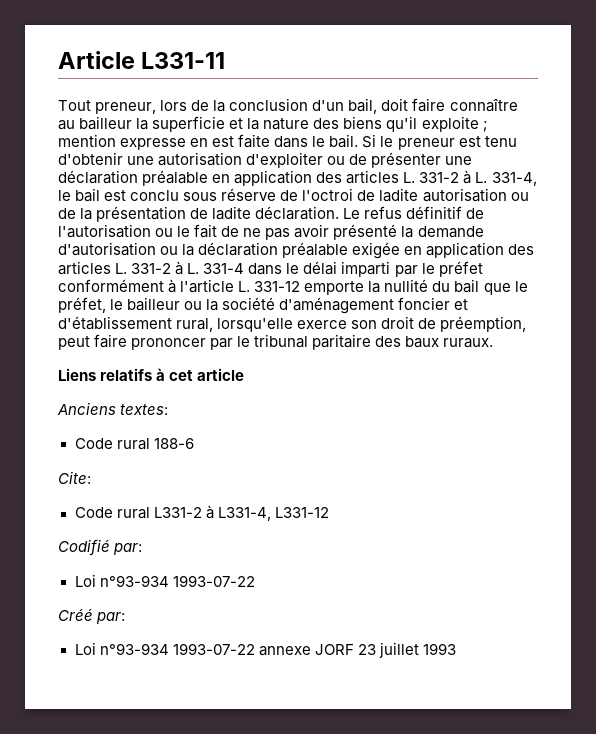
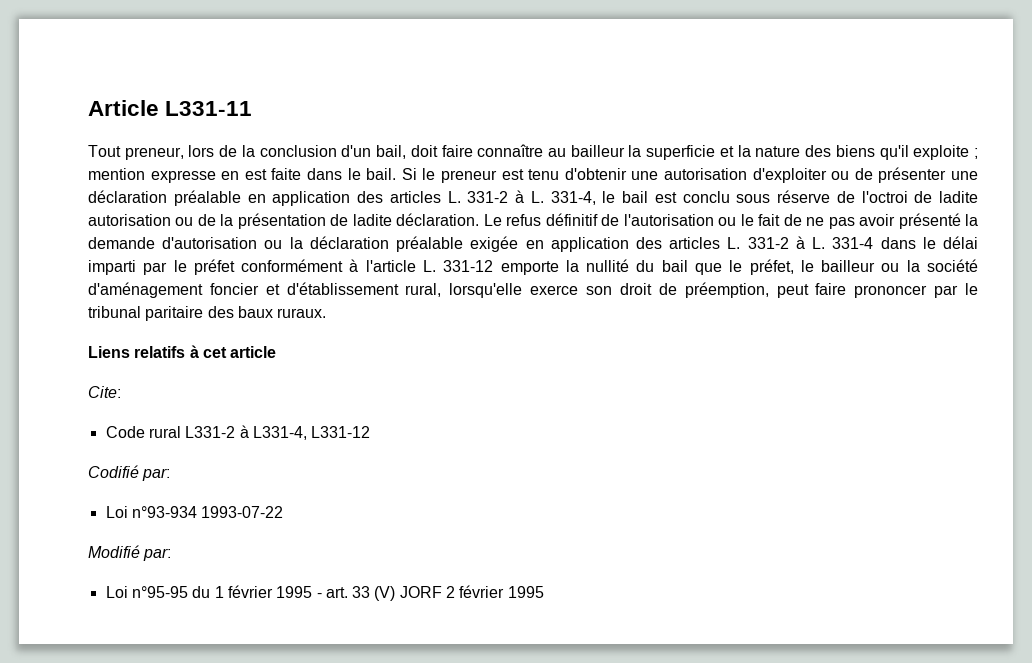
[57,402,169,415] [74,438,194,450] // Anciens textes: // Code rural 188-6 -> (277, 352) none
[58,608,126,624] [74,642,456,658] Créé par: // Loi n°93-934 1993-07-22 annexe JORF 23 juillet 1993 -> [88,545,172,561] [105,585,544,601] Modifié par: // Loi n°95-95 du 1 février 1995 - art. 33 (V) JORF 2 février 1995

